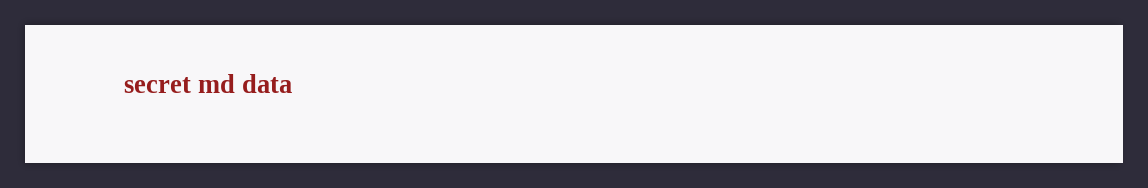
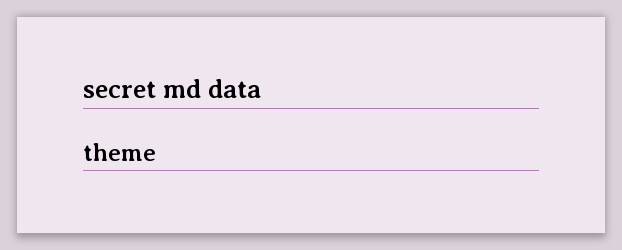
(293, 83) none -> [83,143,156,161] // theme

